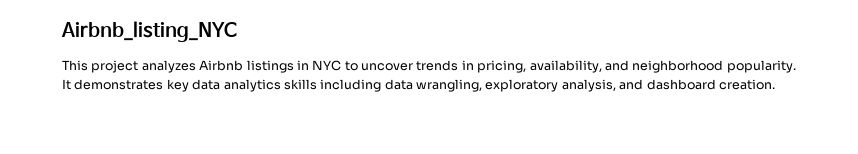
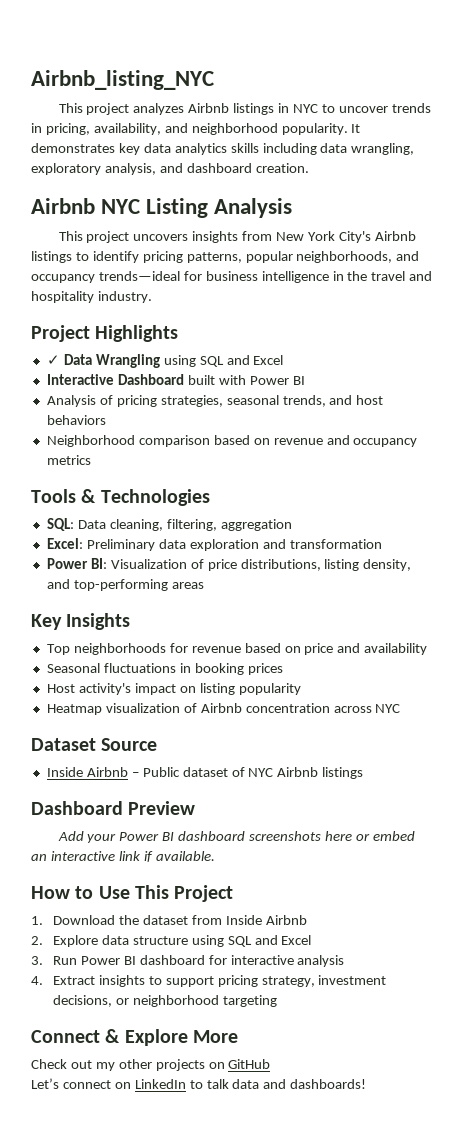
(775, 84) none -> [31,198,293,218] [58,231,416,243] [31,251,420,263] [31,271,433,283] [31,291,152,303] [31,325,179,342] [46,354,284,368] [46,374,305,385] [46,395,384,407] [46,415,106,425] [46,435,418,447] [46,455,91,465] [31,489,210,506] [46,518,292,531] [46,538,382,551] [46,558,412,571] [46,579,204,591] [31,613,131,630] [46,643,428,655] [46,663,283,675] [46,683,301,695] [46,703,401,715] [31,738,158,751] [46,767,364,779] [31,801,196,815] [57,831,415,843] [31,851,215,862] [31,885,234,902] [31,915,307,925] [31,935,312,947] [31,955,345,967] [31,975,387,987] [52,995,277,1007] [31,1029,238,1046] [31,1059,271,1071] [31,1078,367,1089] // Airbnb NYC Listing Analysis // This project uncovers insights from New York City's Airbnb listings to identify pricing patterns, popular neighborhoods, and occupancy trends—ideal for business intelligence in the travel and hospitality industry. // Project Highlights // ✓ Data Wrangling using SQL and Excel // Interactive Dashboard built with Power BI // Analysis of pricing strategies, seasonal trends, and host behaviors // Neighborhood comparison based on revenue and occupancy metrics // Tools & Technologies // SQL: Data cleaning, filtering, aggregation // Excel: Preliminary data exploration and transformation // Power BI: Visualization of price distributions, listing density, and top-performing areas // Key Insights // Top neighborhoods for revenue based on price and availability // Seasonal fluctuations in booking prices // Host activity's impact on listing popularity // Heatmap visualization of Airbnb concentration across NYC // Dataset Source // Inside Airbnb – Public dataset of NYC Airbnb listings // Dashboard Preview // Add your Power BI dashboard screenshots here or embed an interactive link if available. // How to Use This Project // 1. Download the dataset from Inside Airbnb // 2. Explore data structure using SQL and Excel // 3. Run Power BI dashboard for interactive analysis // 4. Extract insights to support pricing strategy, investment decisions, or neighborhood targeting // Connect & Explore More // Check out my other projects on GitHub // Let’s connect on LinkedIn to talk data and dashboards!

